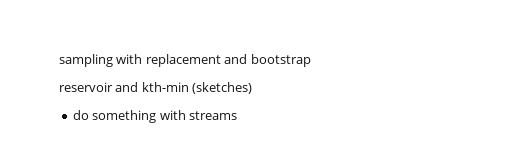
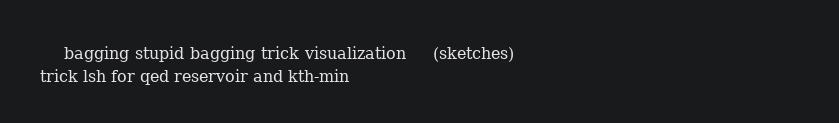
[59,54,311,67] sampling with replacement and bootstrap // -> [64,46,407,62] [40,69,169,85] bagging stupid bagging trick visualization trick lsh for qed
[72,110,237,123] // do something with streams -> (514, 54) none

